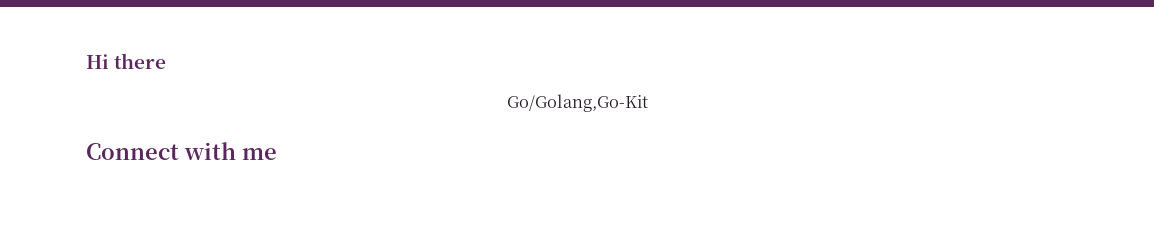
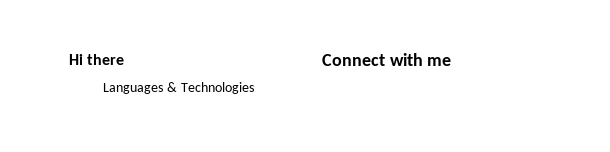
[506,94,648,112] Go/Golang,Go-Kit -> [103,82,254,94] Languages & Technologies

